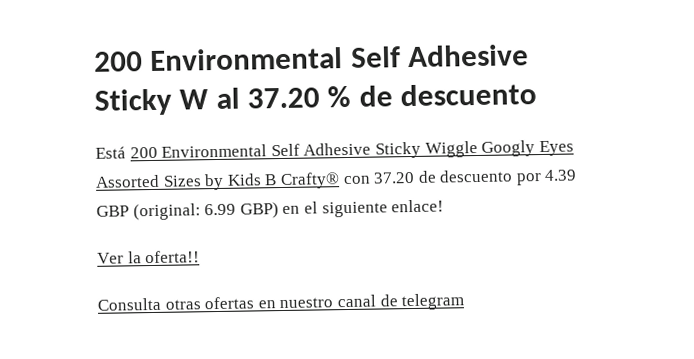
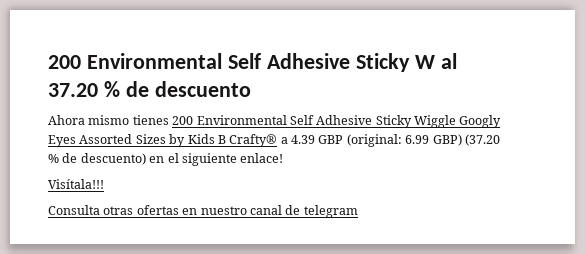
[95,146,126,159] Está -> [48,115,169,125] Ahora mismo tienes
[342,169,542,186] con 37.20 de descuento por -> [280,137,288,144] a
(279, 210) none -> [464,134,500,146] [48,153,146,165] (37.20 % de descuento)
[97,250,201,264] Ver la oferta!! -> [48,179,104,189] Visítala!!!

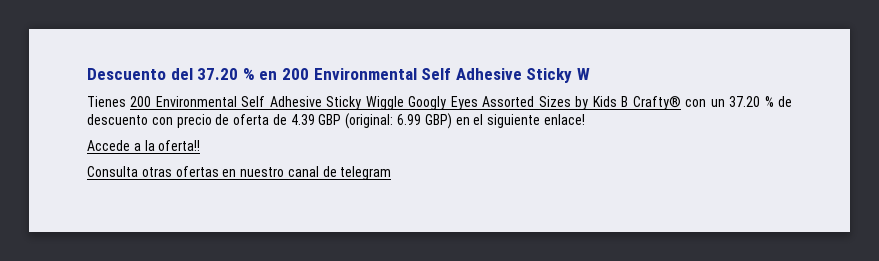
(48, 62) none -> [87,68,278,80] Descuento del 37.20 % en
[440,53,457,69] [48,81,251,97] [48,115,169,125] al 37.20 % de descuento // Ahora mismo tienes -> [87,96,126,107] // Tienes
[280,137,288,144] a -> [685,96,793,107] [87,114,287,128] con un 37.20 % de descuento con precio de oferta de
[464,134,500,146] [48,153,146,165] (37.20 % de descuento) -> (452, 121) none
[48,179,104,189] Visítala!!! -> [87,140,201,151] Accede a la oferta!!

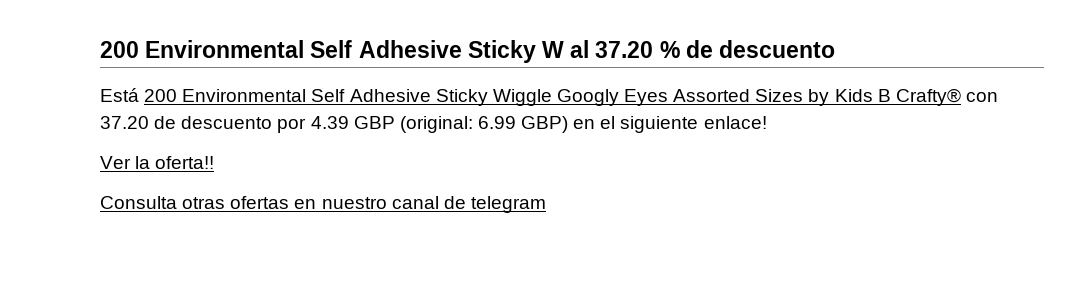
[87,68,278,80] Descuento del 37.20 % en -> (100, 49) none
[87,96,126,107] // Tienes -> [570,40,836,58] [100,88,139,102] al 37.20 % de descuento // Está
[710,96,793,107] [87,114,287,128] un 37.20 % de descuento con precio de oferta de -> [100,116,307,133] 37.20 de descuento por
[87,140,141,151] Accede a -> [100,156,131,169] Ver

